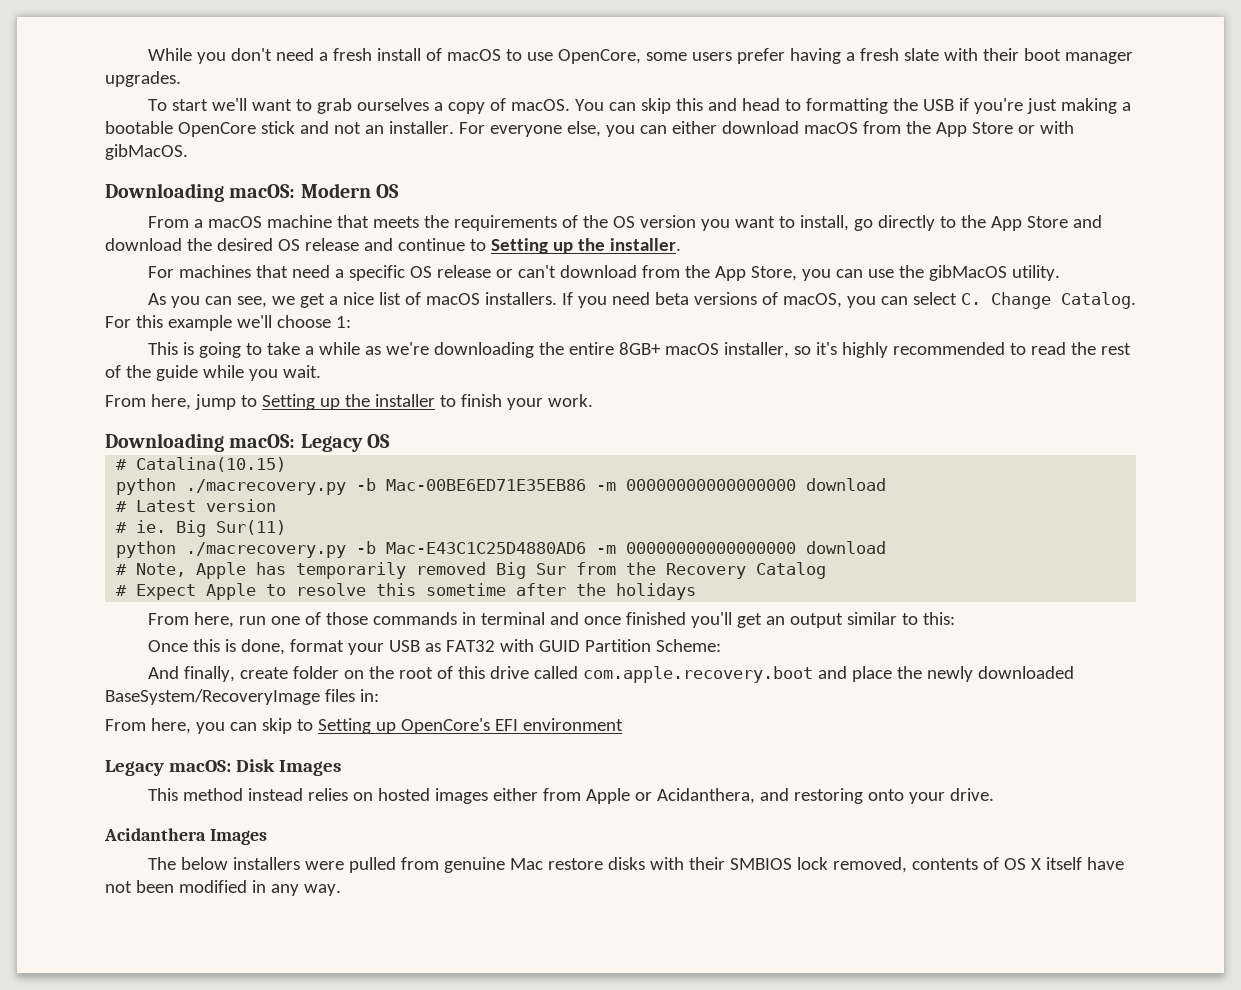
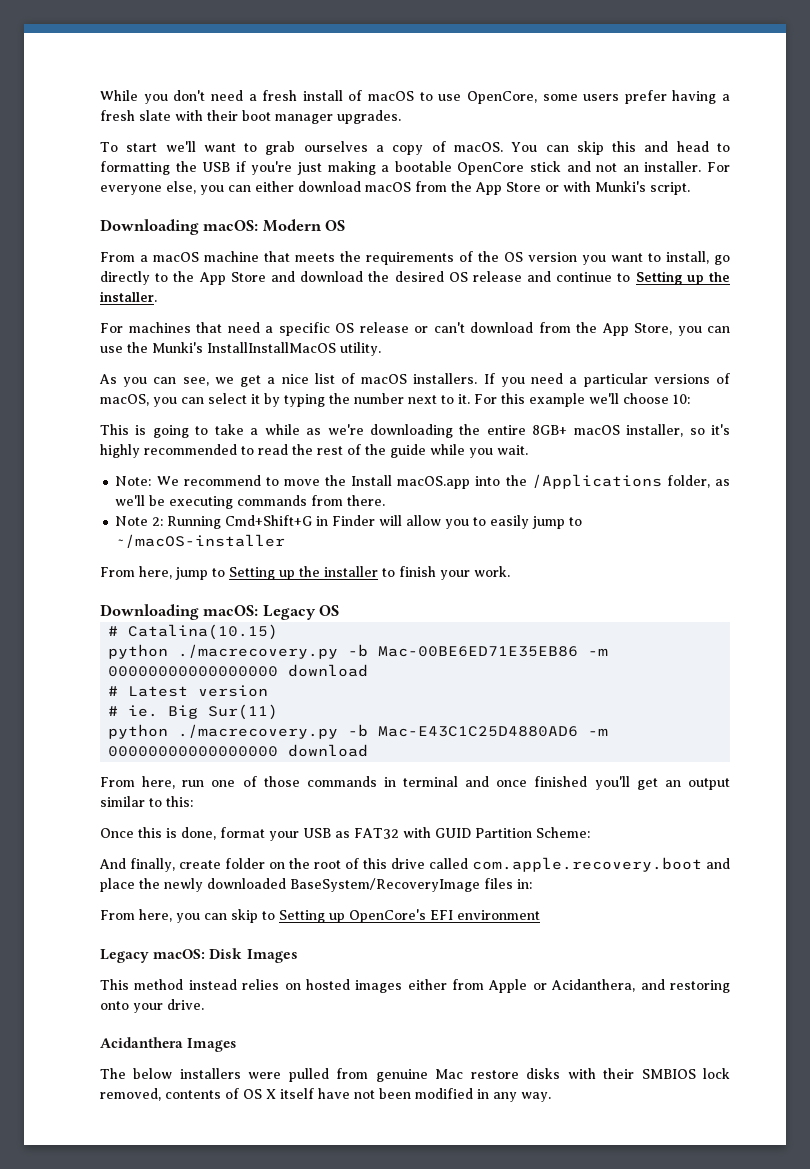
[105,144,188,160] gibMacOS. -> [595,181,690,195] Munki's script.
[928,265,1007,281] gibMacOS -> [152,342,336,353] Munki's InstallInstallMacOS
[654,292,689,305] beta -> [569,373,648,387] a particular
[960,292,1136,309] C. Change Catalog. -> [251,393,470,407] it by typing the number next to it.
[335,316,351,328] 1: -> [673,394,690,404] 10:
(321, 371) none -> [115,474,730,489] [115,495,386,509] [115,515,583,529] [115,534,286,548] // Note: We recommend to move the Install macOS.app into the /Applications folder, as we'll be executing commands from there. // Note 2: Running Cmd+Shift+G in Finder will allow you to easily jump to ~/macOS-installer
[116,562,827,579] [116,583,697,600] // # Note, Apple has temporarily removed Big Sur from the Recovery Catalog // # Expect Apple to resolve this sometime after the holidays -> (369, 750) none

